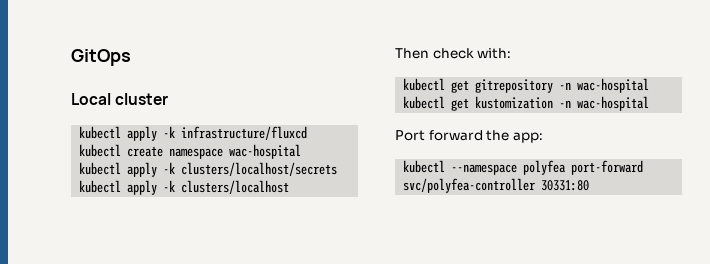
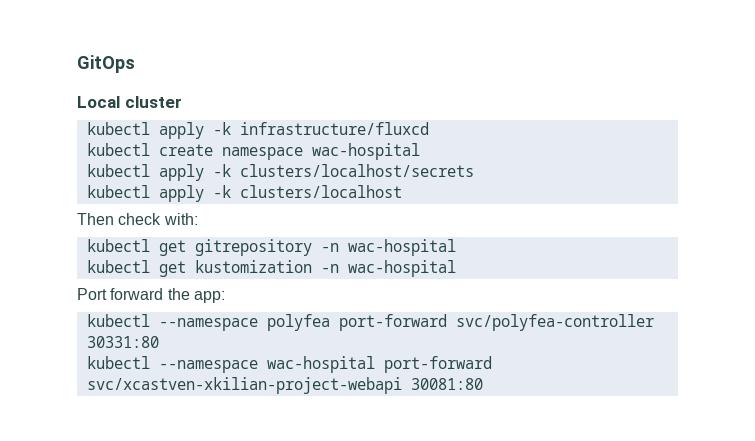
(590, 185) none -> [86,356,492,373] [86,377,483,394] // kubectl --namespace wac-hospital port-forward svc/xcastven-xkilian-project-webapi 30081:80

